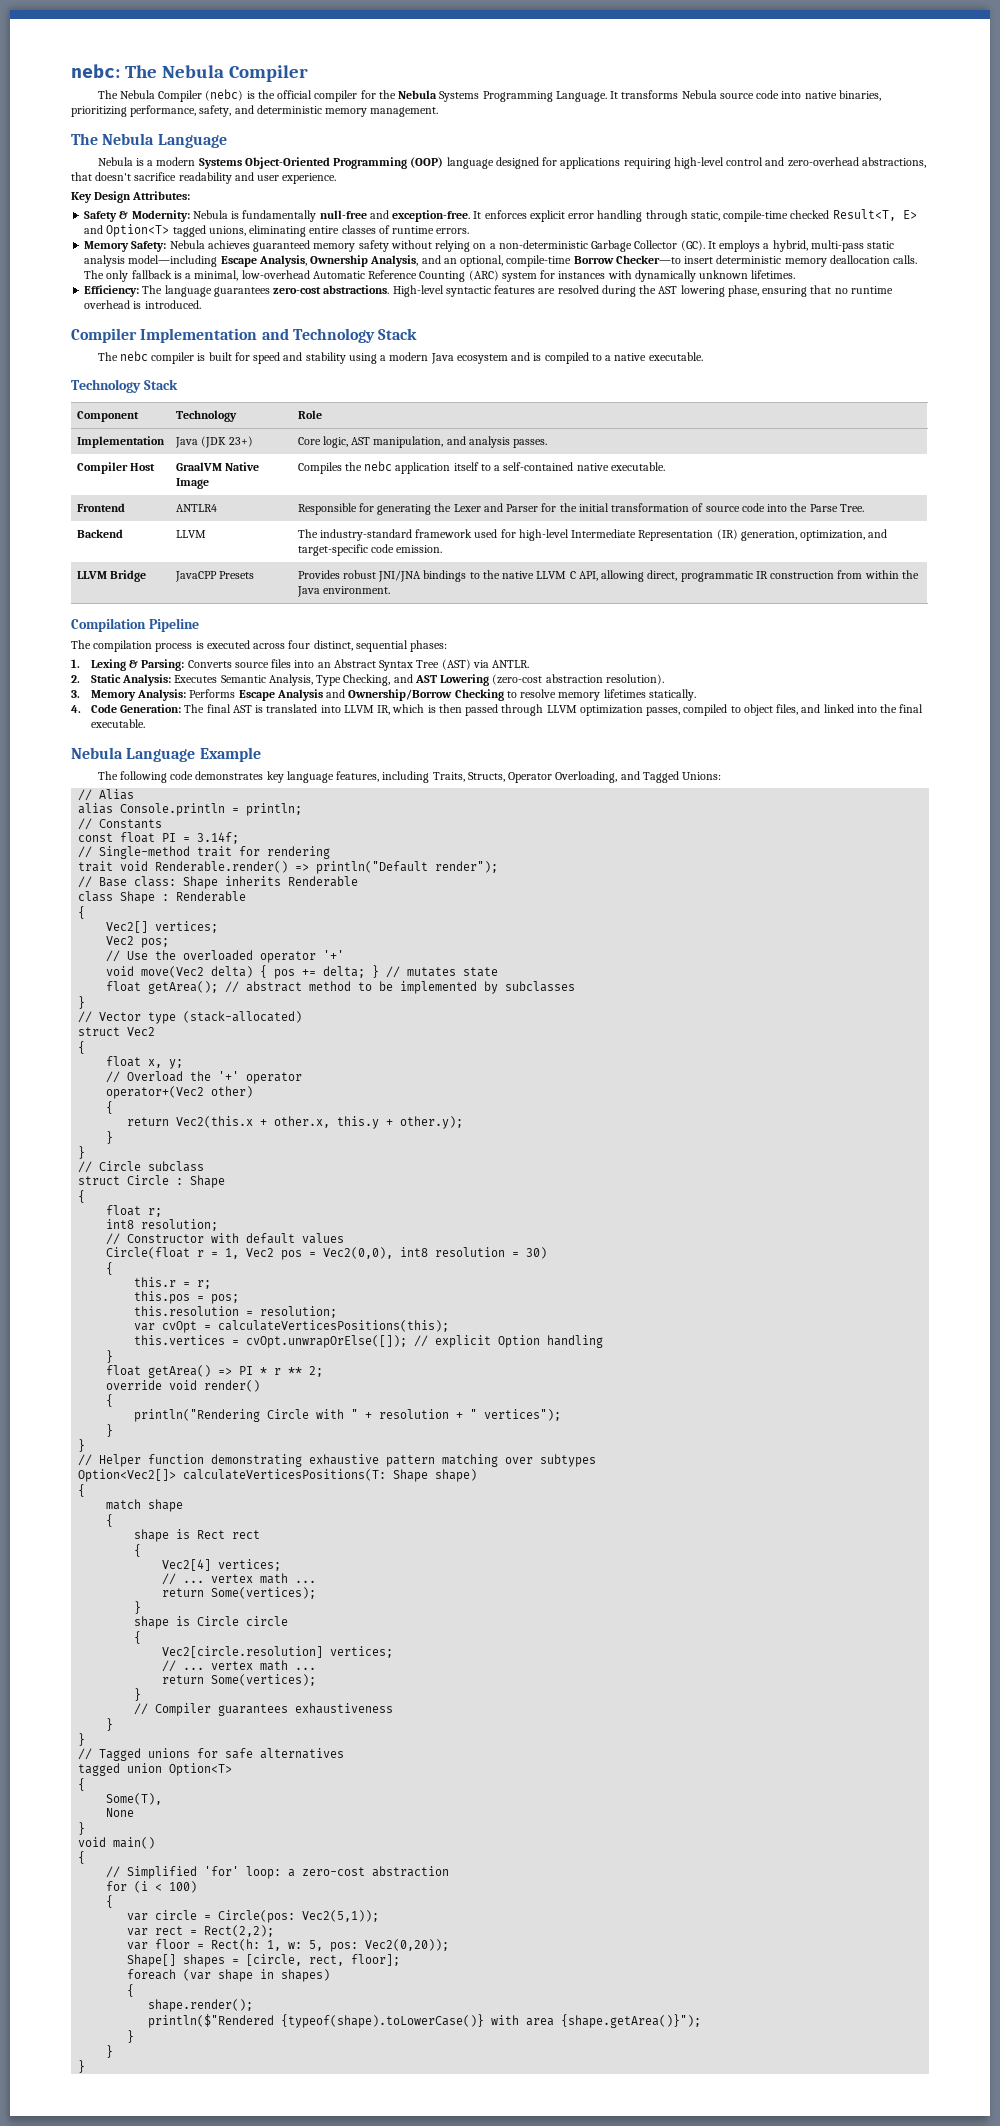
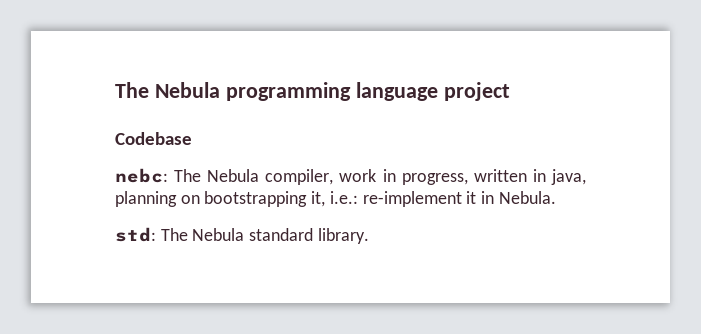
[71,64,308,82] [97,89,881,102] [71,105,439,117] [71,133,227,148] [97,157,926,169] [71,172,337,184] [71,191,191,203] [84,209,917,222] [84,224,470,237] [84,240,895,252] [84,255,918,267] [84,270,796,282] [84,285,893,297] [84,300,201,309] [71,328,418,343] [97,351,703,364] [71,379,178,393] [76,411,139,422] [175,410,237,422] [297,410,322,419] [76,436,165,448] [174,436,254,448] [297,436,548,448] [76,462,155,474] [175,462,259,471] [175,478,209,489] [297,461,665,474] [76,503,125,512] [175,504,217,512] [297,503,864,515] [76,529,123,538] [175,530,206,538] [297,529,888,541] [297,544,443,556] [76,570,146,582] [174,571,254,582] [297,570,919,582] [296,586,390,597] [71,618,199,632] [71,640,448,652] [71,659,530,671] [71,674,664,686] [71,689,696,701] [71,704,924,716] [90,719,145,728] [71,747,261,762] [97,771,722,783] [78,789,135,801] [78,803,303,816] [78,818,163,830] [78,832,240,844] [78,846,331,859] [78,861,499,874] [78,876,359,889] [78,891,247,904] [78,906,86,919] [106,921,219,933] [106,936,170,948] [106,950,345,963] [106,965,499,979] [106,981,576,994] [78,996,86,1009] [78,1011,303,1024] [78,1027,156,1036] [78,1041,86,1054] [106,1056,184,1069] [106,1071,303,1084] [106,1086,254,1099] [106,1101,114,1114] [127,1116,464,1129] [106,1131,114,1144] [78,1146,86,1159] [78,1161,205,1173] [78,1175,226,1188] [78,1190,86,1203] [106,1205,163,1217] [106,1219,219,1231] [106,1233,345,1245] [106,1247,548,1260] [106,1262,114,1275] [134,1277,212,1289] [134,1291,240,1304] [134,1306,338,1318] [134,1320,450,1333] [134,1335,604,1348] [106,1350,114,1363] [106,1365,324,1378] [106,1380,261,1392] [106,1394,114,1407] [134,1409,562,1422] [106,1424,114,1437] [78,1439,86,1452] [78,1454,597,1467] [78,1469,478,1482] [78,1484,86,1497] [106,1499,184,1512] [106,1514,114,1527] [134,1529,261,1542] [134,1544,142,1557] [162,1559,282,1571] [162,1573,317,1585] [162,1587,317,1599] [134,1601,142,1614] [134,1616,289,1629] [134,1631,142,1644] [162,1646,394,1658] [162,1660,317,1672] [162,1674,317,1686] [134,1688,142,1701] [134,1703,394,1716] [106,1718,114,1731] [78,1733,86,1746] [78,1748,345,1761] [78,1763,233,1776] [78,1778,86,1791] [106,1793,163,1805] [106,1808,135,1817] [78,1822,86,1835] [78,1837,156,1849] [78,1851,86,1864] [106,1866,450,1879] [106,1881,198,1893] [106,1895,114,1908] [127,1910,380,1923] [127,1925,275,1937] [127,1939,450,1952] [127,1954,401,1967] [127,1969,331,1982] [127,1984,135,1997] [148,1999,254,2012] [148,2014,702,2028] [127,2030,135,2043] [106,2045,114,2058] [78,2060,86,2073] nebc: The Nebula Compiler // The Nebula Compiler (nebc) is the official compiler for the Nebula Systems Programming Language. It transforms Nebula source code into native binaries, prioritizing performance, safety, and deterministic memory management. // The Nebula Language // Nebula is a modern Systems Object-Oriented Programming (OOP) language designed for applications requiring high-level control and zero-overhead abstractions, that doesn't sacrifice readability and user experience. // Key Design Attributes: // Safety & Modernity: Nebula is fundamentally null-free and exception-free. It enforces explicit error handling through static, compile-time checked Result<T, E> and Option<T> tagged unions, eliminating entire classes of runtime errors. // Memory Safety: Nebula achieves guaranteed memory safety without relying on a non-deterministic Garbage Collector (GC). It employs a hybrid, multi-pass static analysis model—including Escape Analysis, Ownership Analysis, and an optional, compile-time Borrow Checker—to insert deterministic memory deallocation calls. The only fallback is a minimal, low-overhead Automatic Reference Counting (ARC) system for instances with dynamically unknown lifetimes. // Efficiency: The language guarantees zero-cost abstractions. High-level syntactic features are resolved during the AST lowering phase, ensuring that no runtime overhead is introduced. // Compiler Implementation and Technology Stack // The nebc compiler is built for speed and stability using a modern Java ecosystem and is compiled to a native executable. // Technology Stack // Component | Technology | Role // Implementation | Java (JDK 23+) | Core logic, AST manipulation, and analysis passes. // Compiler Host | GraalVM Native Image | Compiles the nebc application itself to a self-contained native executable. // Frontend | ANTLR4 | Responsible for generating the Lexer and Parser for the initial transformation of source code into the Parse Tree. // Backend | LLVM | The industry-standard framework used for high-level Intermediate Representation (IR) generation, optimization, and target-specific code emission. // LLVM Bridge | JavaCPP Presets | Provides robust JNI/JNA bindings to the native LLVM C API, allowing direct, programmatic IR construction from within the Java environment. // Compilation Pipeline // The compilation process is executed across four distinct, sequential phases: // 1. Lexing & Parsing: Converts source files into an Abstract Syntax Tree (AST) via ANTLR. // 2. Static Analysis: Executes Semantic Analysis, Type Checking, and AST Lowering (zero-cost abstraction resolution). // 3. Memory Analysis: Performs Escape Analysis and Ownership/Borrow Checking to resolve memory lifetimes statically. // 4. Code Generation: The final AST is translated into LLVM IR, which is then passed through LLVM optimization passes, compiled to object files, and linked into the final executable. // Nebula Language Example // The following code demonstrates key language features, including Traits, Structs, Operator Overloading, and Tagged Unions: // // Alias // alias Console.println = println; // // Constants // const float PI = 3.14f; // // Single-method trait for rendering // trait void Renderable.render() => println("Default render"); // // Base class: Shape inherits Renderable // class Shape : Renderable // { // Vec2[] vertices; // Vec2 pos; // // Use the overloaded operator '+' // void move(Vec2 delta) { pos += delta; } // mutates state // float getArea(); // abstract method to be implemented by subclasses // } // // Vector type (stack-allocated) // struct Vec2 // { // float x, y; // // Overload the '+' operator // operator+(Vec2 other) // { // return Vec2(this.x + other.x, this.y + other.y); // } // } // // Circle subclass // struct Circle : Shape // { // float r; // int8 resolution; // // Constructor with default values // Circle(float r = 1, Vec2 pos = Vec2(0,0), int8 resolution = 30) // { // this.r = r; // this.pos = pos; // this.resolution = resolution; // var cvOpt = calculateVerticesPositions(this); // this.vertices = cvOpt.unwrapOrElse([]); // explicit Option handling // } // float getArea() => PI * r ** 2; // override void render() // { // println("Rendering Circle with " + resolution + " vertices"); // } // } // // Helper function demonstrating exhaustive pattern matching over subtypes // Option<Vec2[]> calculateVerticesPositions(T: Shape shape) // { // match shape // { // shape is Rect rect // { // Vec2[4] vertices; // // ... vertex math ... // return Some(vertices); // } // shape is Circle circle // { // Vec2[circle.resolution] vertices; // // ... vertex math ... // return Some(vertices); // } // // Compiler guarantees exhaustiveness // } // } // // Tagged unions for safe alternatives // tagged union Option<T> // { // Some(T), // None // } // void main() // { // // Simplified 'for' loop: a zero-cost abstraction // for (i < 100) // { // var circle = Circle(pos: Vec2(5,1)); // var rect = Rect(2,2); // var floor = Rect(h: 1, w: 5, pos: Vec2(0,20)); // Shape[] shapes = [circle, rect, floor]; // foreach (var shape in shapes) // { // shape.render(); // println($"Rendered {typeof(shape).toLowerCase()} with area {shape.getArea()}"); // } // } // } -> [115,82,510,101] [115,132,192,145] [115,168,586,185] [115,191,556,207] [115,227,369,244] The Nebula programming language project // Codebase // nebc: The Nebula compiler, work in progress, written in java, planning on bootstrapping it, i.e.: re-implement it in Nebula. // std: The Nebula standard library.

